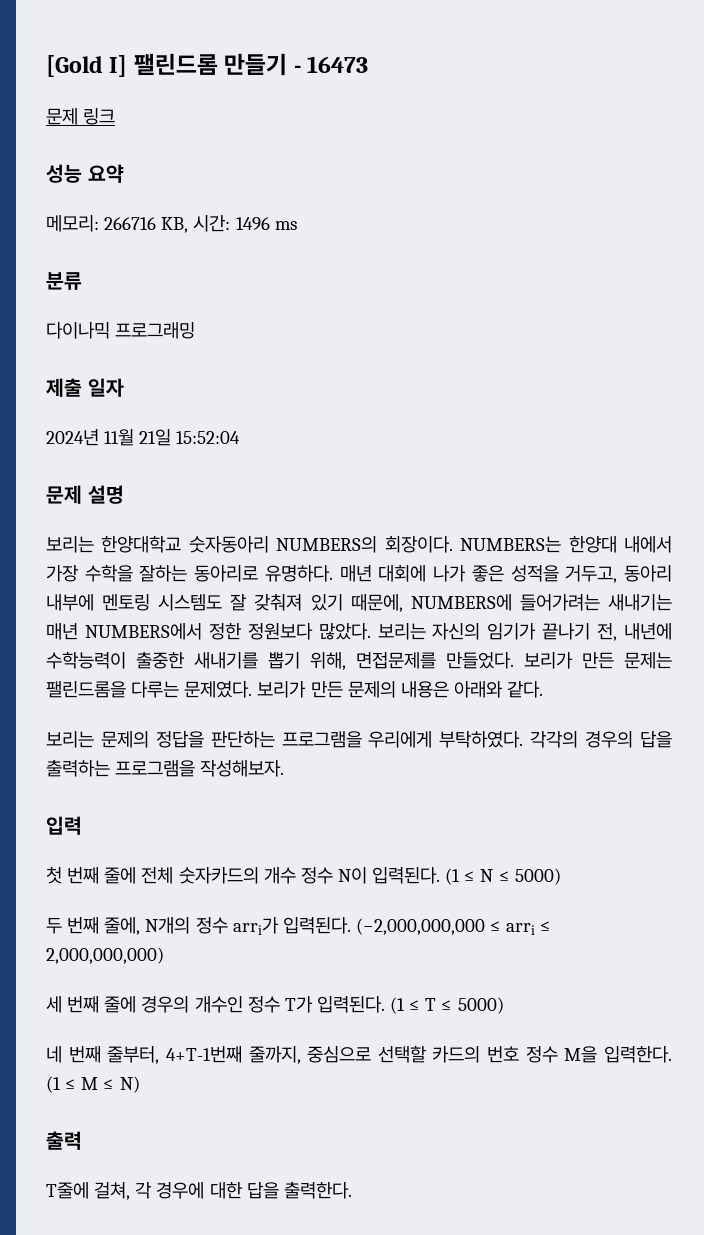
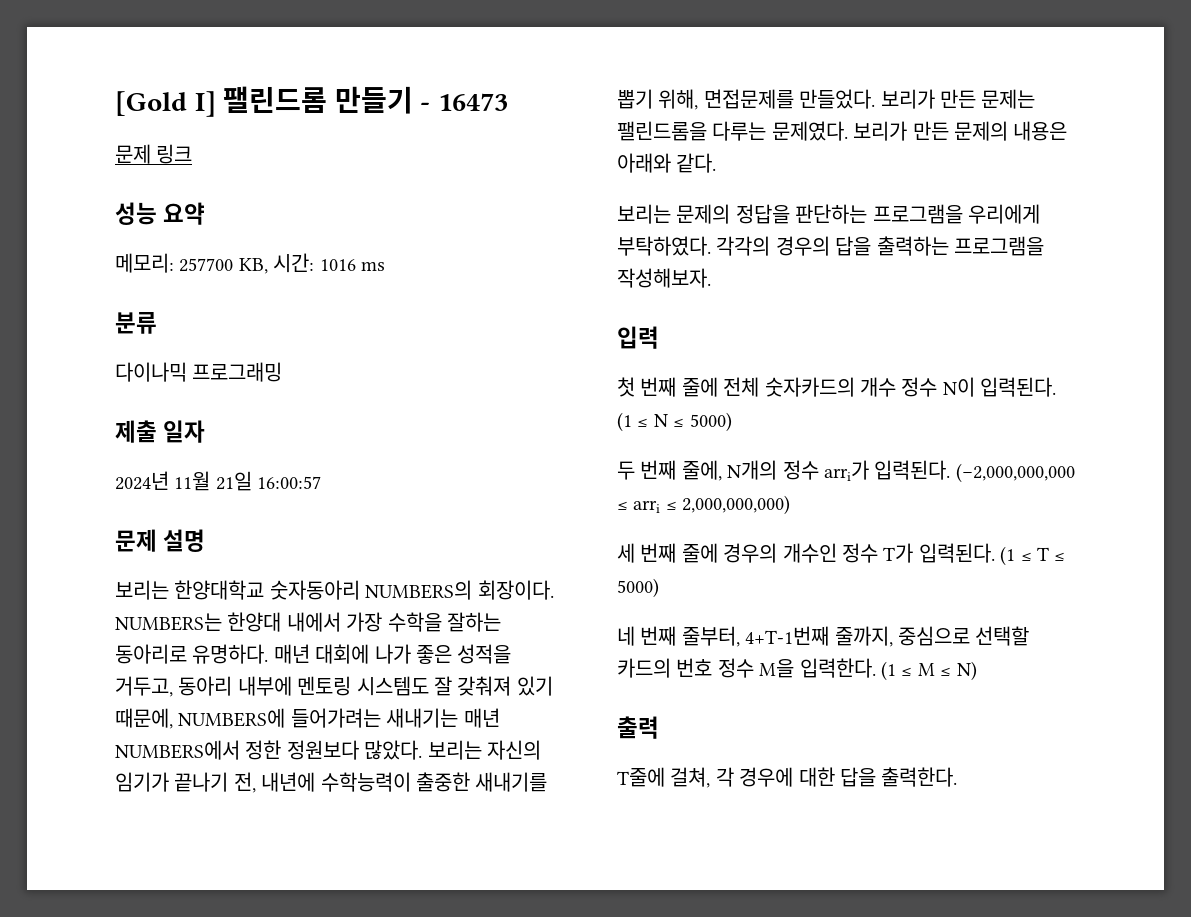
[104,217,157,230] 266716 -> [179,258,234,272] 257700
[235,217,270,230] 1496 -> [319,259,356,271] 1016
[176,431,241,444] 15:52:04 -> [257,476,322,489] 16:00:57

